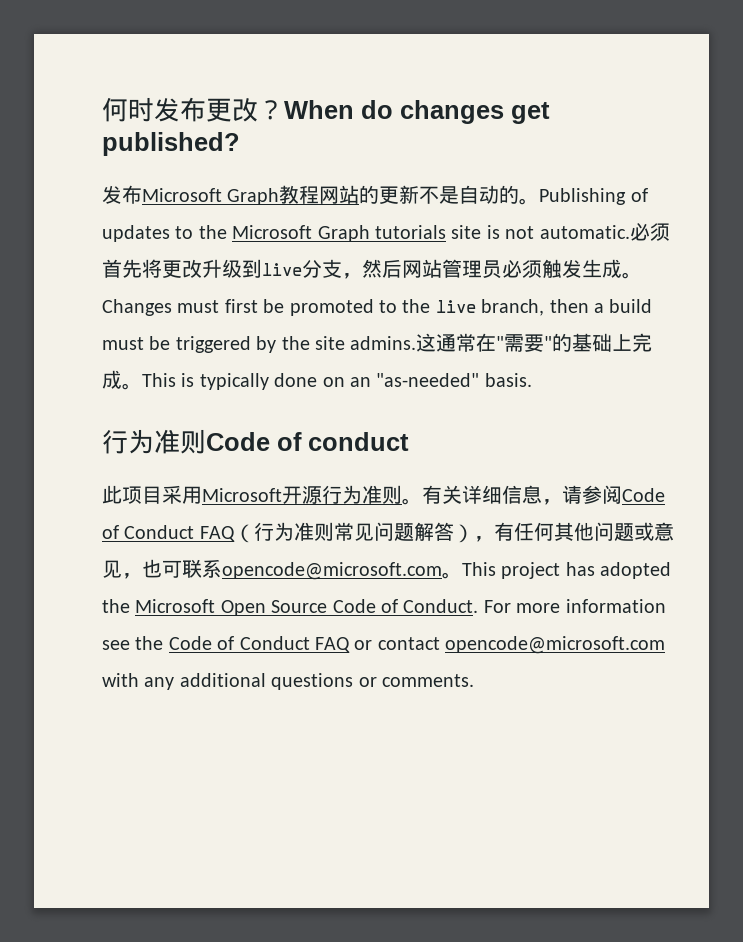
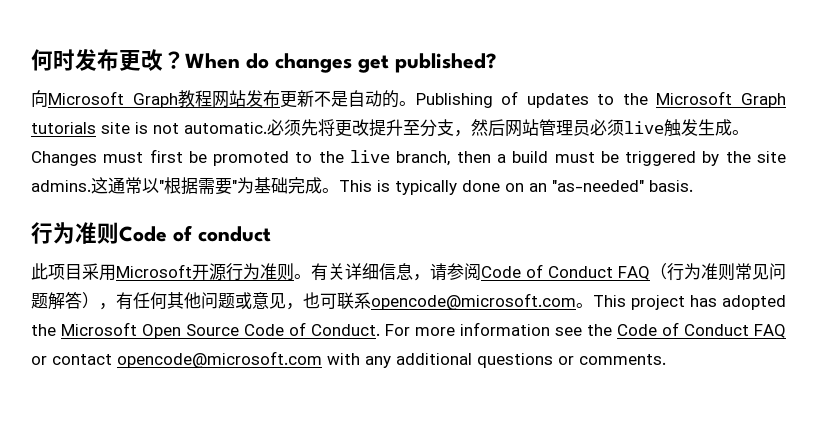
[102,185,142,204] 发布 -> [31,90,48,107] 向
[359,185,380,204] 的 -> [245,90,280,107] 发布
[102,259,122,278] 首 -> (301, 127) none
[202,259,302,278] 升级到live -> [369,119,420,137] 提升至
(542, 269) none -> [624,121,664,134] live
[476,333,633,352] 在"需要"的基础上 -> [142,177,288,195] 以"根据需要"为基础

